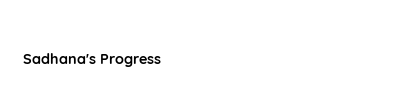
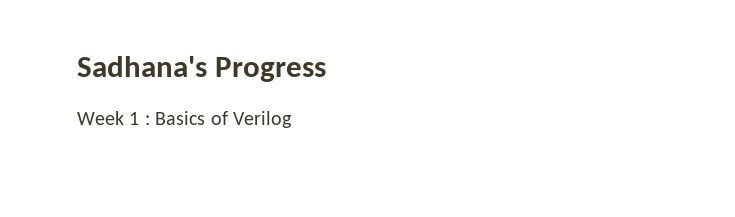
(161, 60) none -> [77,111,292,128] // Week 1 : Basics of Verilog

